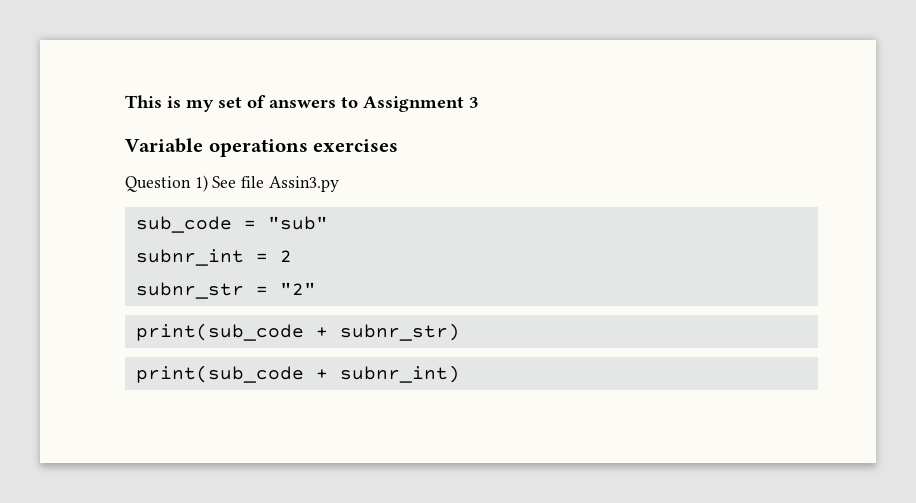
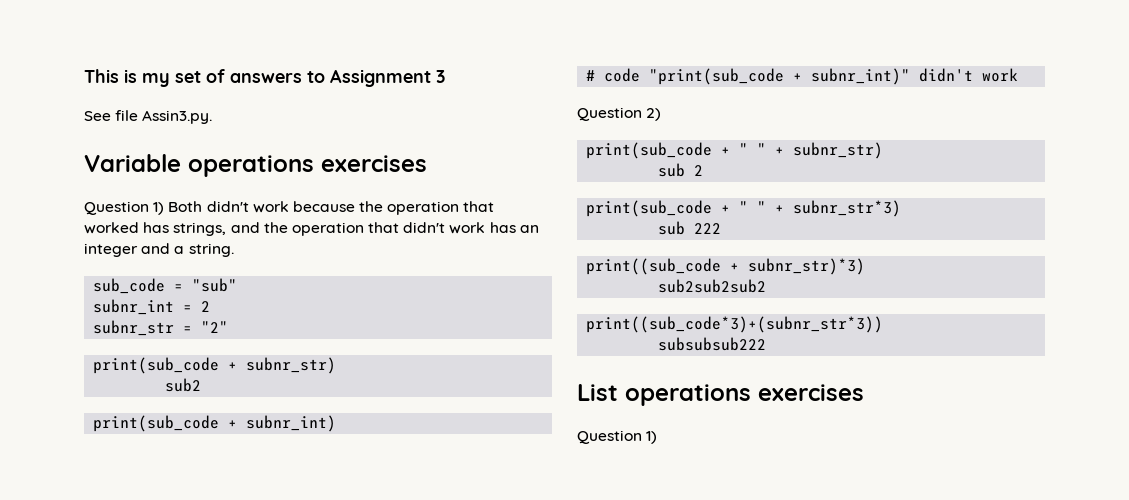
(479, 102) none -> [84,110,213,124] // See file Assin3.py.
[212,176,339,192] See file Assin3.py -> [168,201,495,215] [84,222,539,236] [84,243,234,257] Both didn't work because the operation that worked has strings, and the operation that didn't work has an integer and a string.
(460, 332) none -> [165,378,202,392] // sub2
(460, 374) none -> [586,68,1019,85] [577,107,662,121] [586,142,884,159] [658,163,704,177] [586,200,902,217] [658,221,722,235] [586,258,866,275] [658,279,767,293] [586,316,884,333] [658,337,767,351] [577,384,864,406] [577,430,658,444] // # code "print(sub_code + subnr_int)" didn't work // Question 2) // print(sub_code + " " + subnr_str) // sub 2 // print(sub_code + " " + subnr_str*3) // sub 222 // print((sub_code + subnr_str)*3) // sub2sub2sub2 // print((sub_code*3)+(subnr_str*3)) // subsubsub222 // List operations exercises // Question 1)

